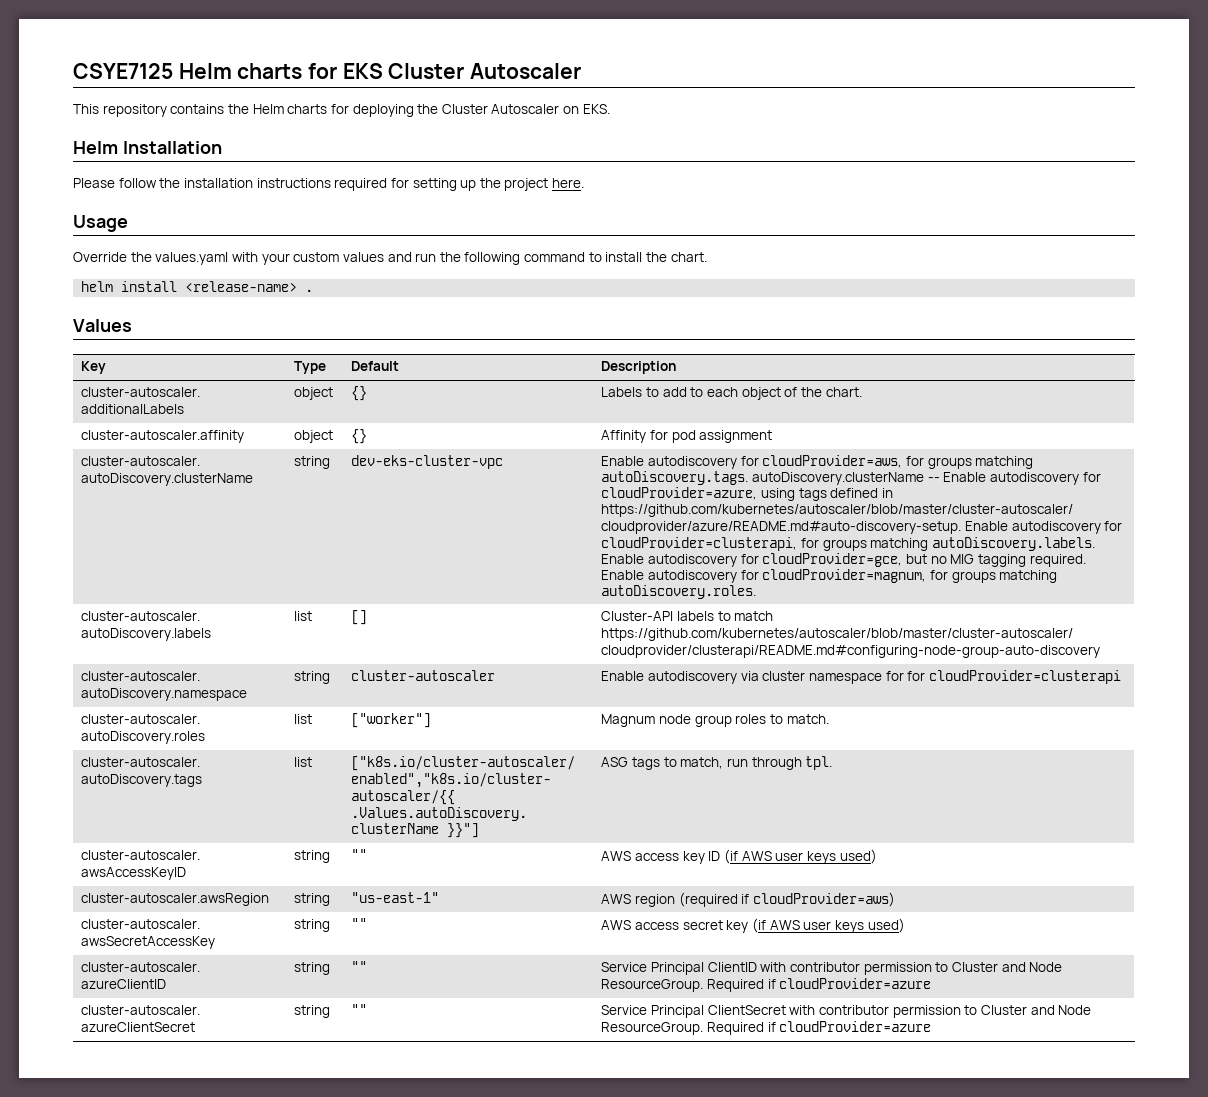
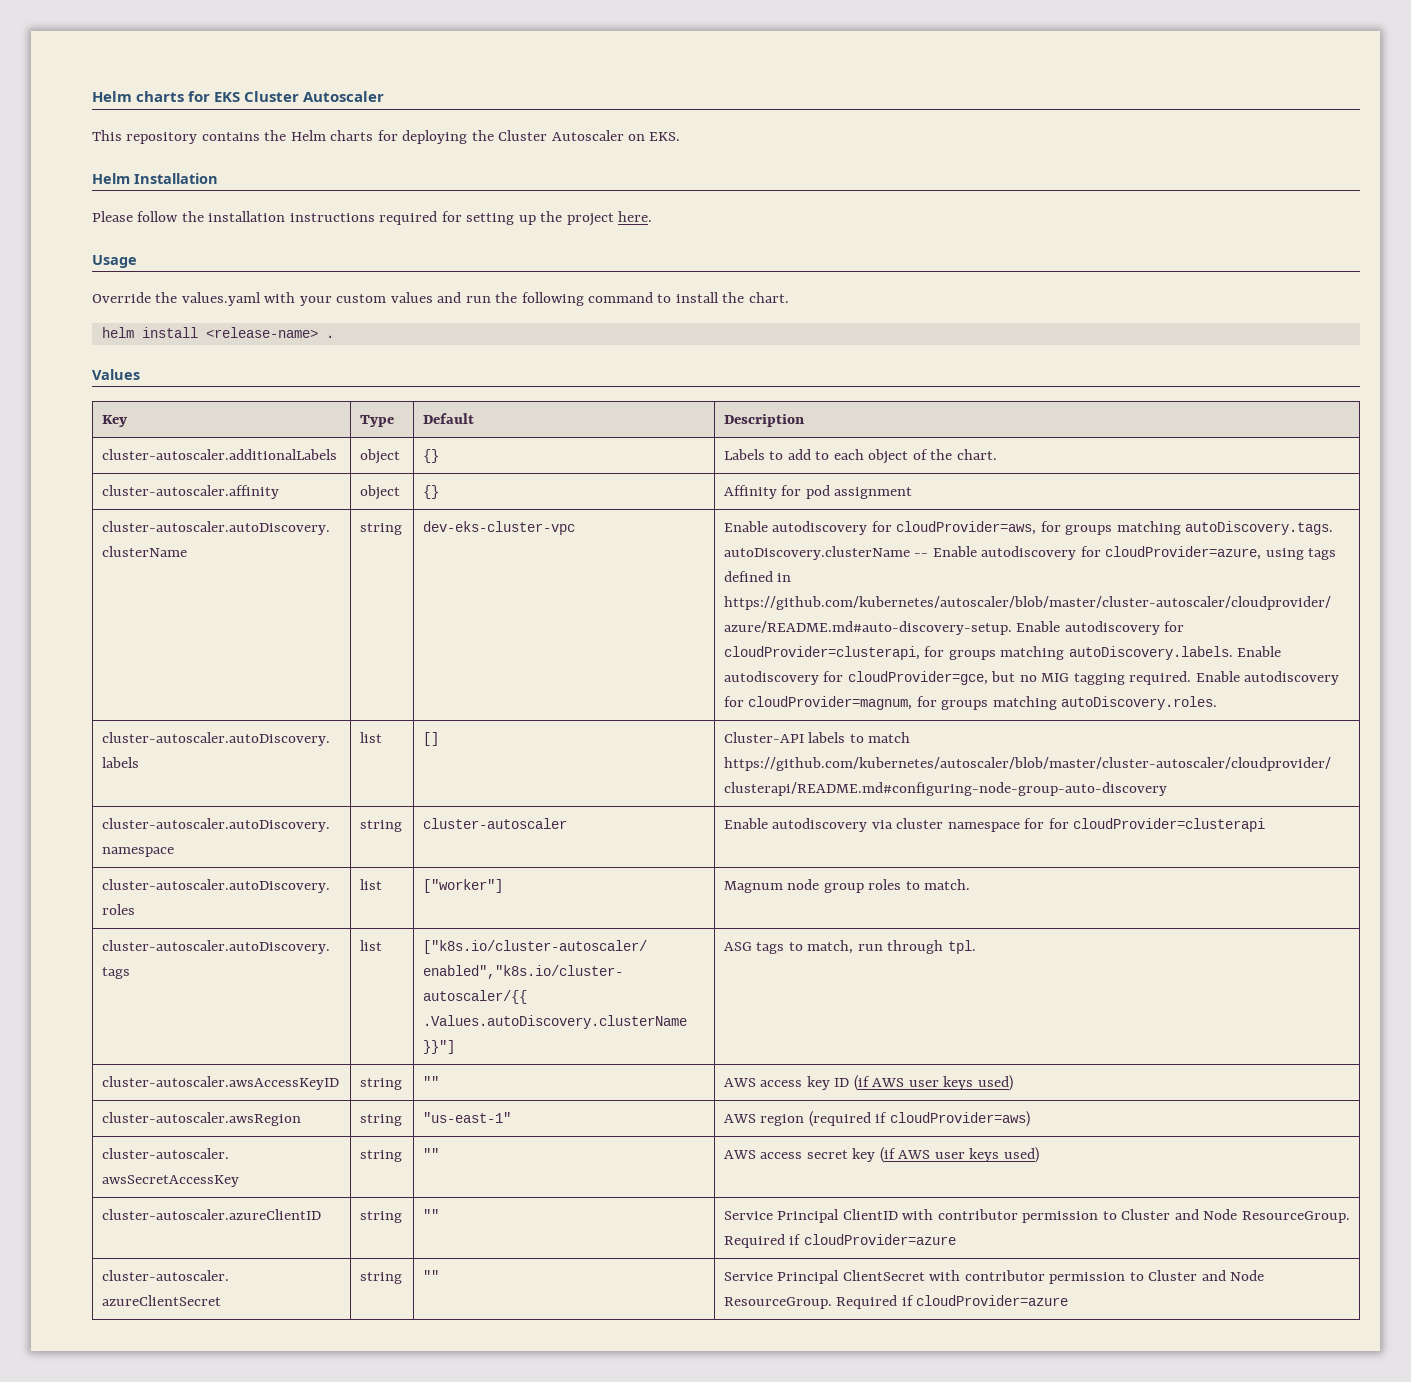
[73,63,173,79] CSYE7125 -> (92, 96) none

